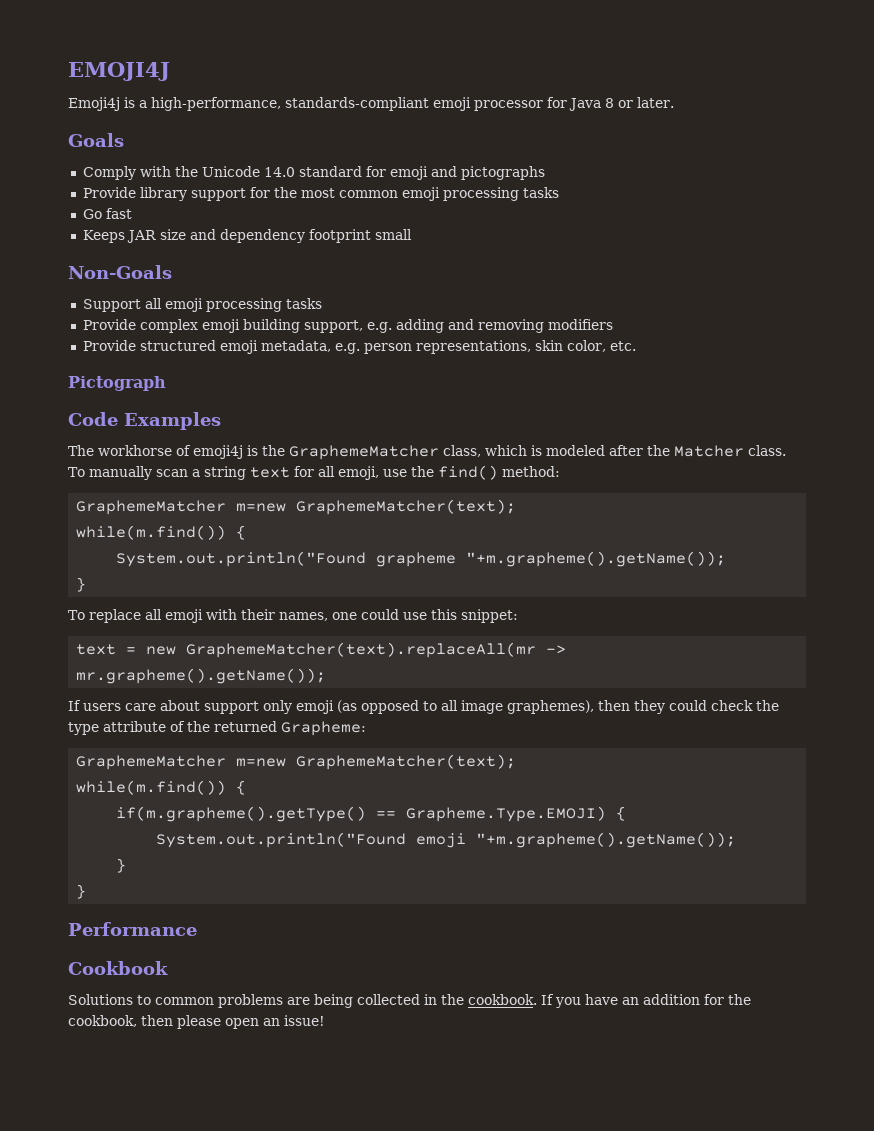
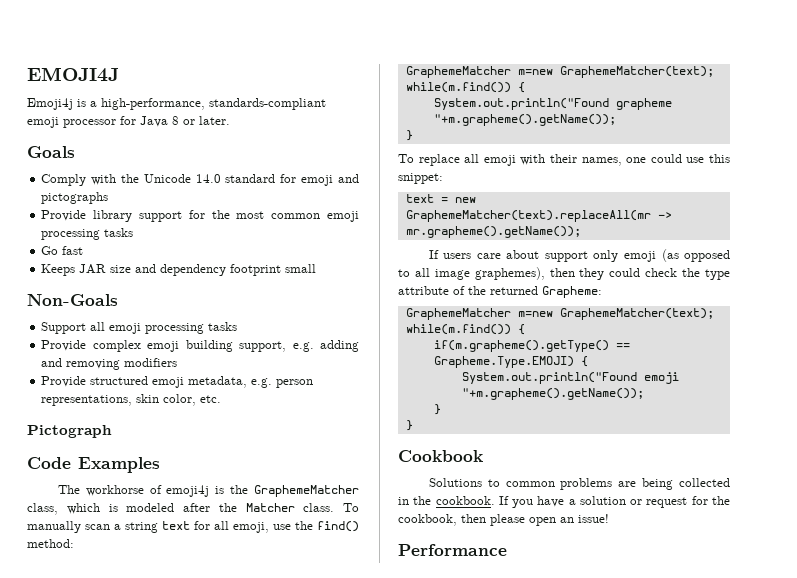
[68,922,197,936] // Performance -> (413, 425) none
[622,994,700,1005] an addition -> [568,496,688,508] a solution or request
(325, 1020) none -> [398,544,507,556] // Performance

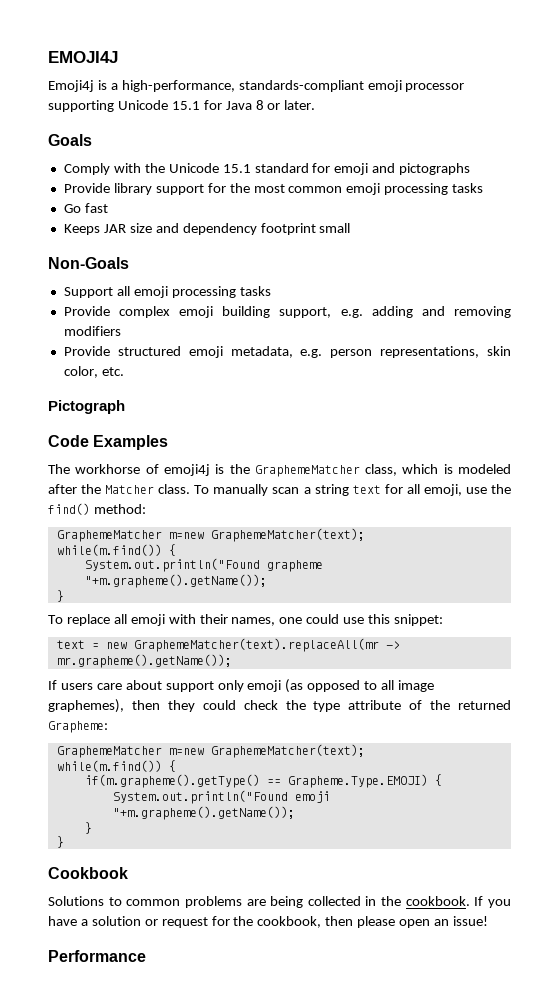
(116, 123) none -> [48,100,200,112] supporting Unicode 15.1
[195,174,221,183] 14.0 -> [222,164,251,173] 15.1

